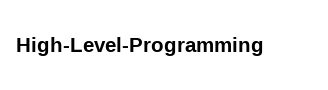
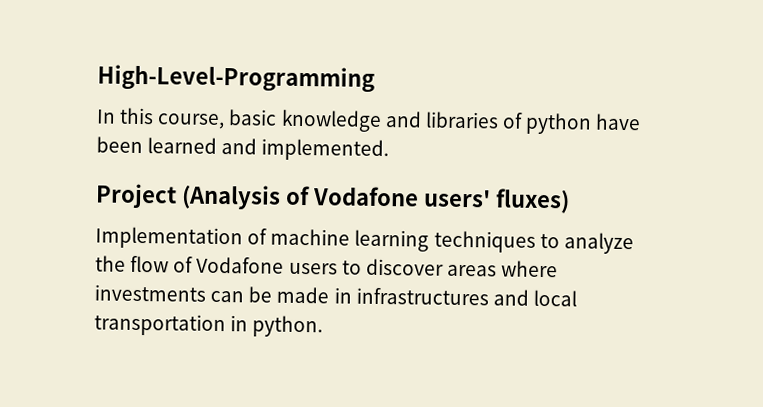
(264, 46) none -> [96,107,642,135] [96,136,390,162] [95,183,570,214] [95,226,634,255] [95,255,559,278] [94,284,577,307] [94,313,324,338] // In this course, basic knowledge and libraries of python have been learned and implemented. // Project (Analysis of Vodafone users' fluxes) // Implementation of machine learning techniques to analyze the flow of Vodafone users to discover areas where investments can be made in infrastructures and local transportation in python.

